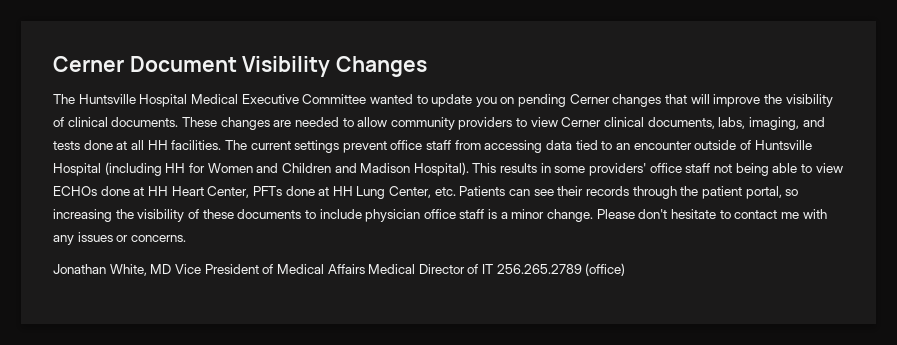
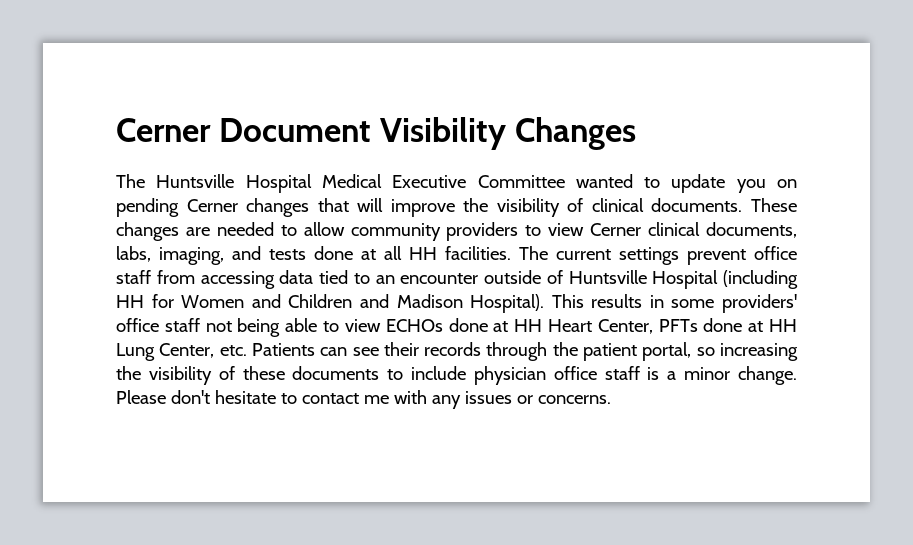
[53,263,626,276] // Jonathan White, MD Vice President of Medical Affairs Medical Director of IT 256.265.2789 (office) -> (611, 399) none

